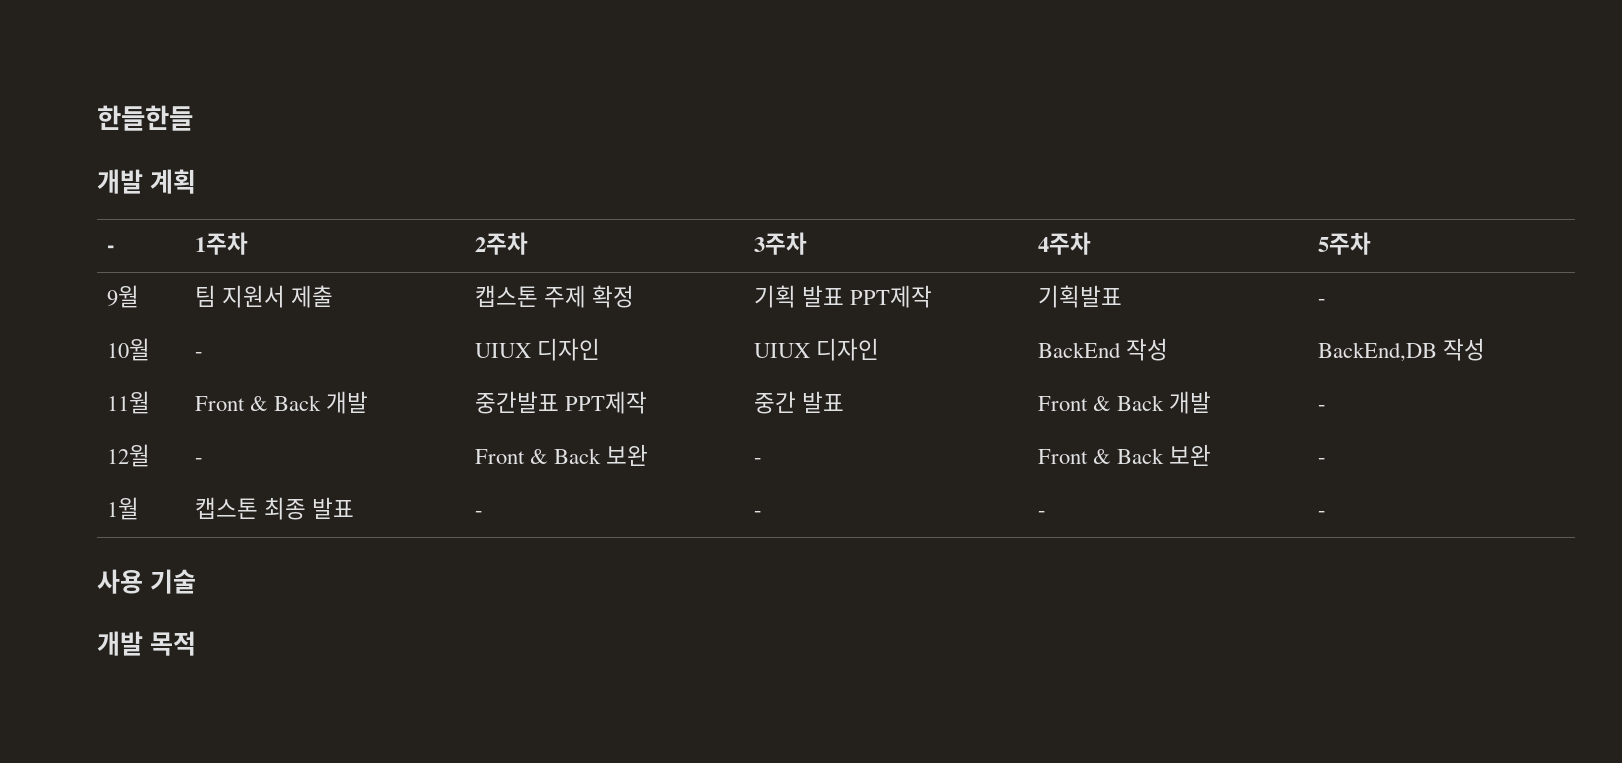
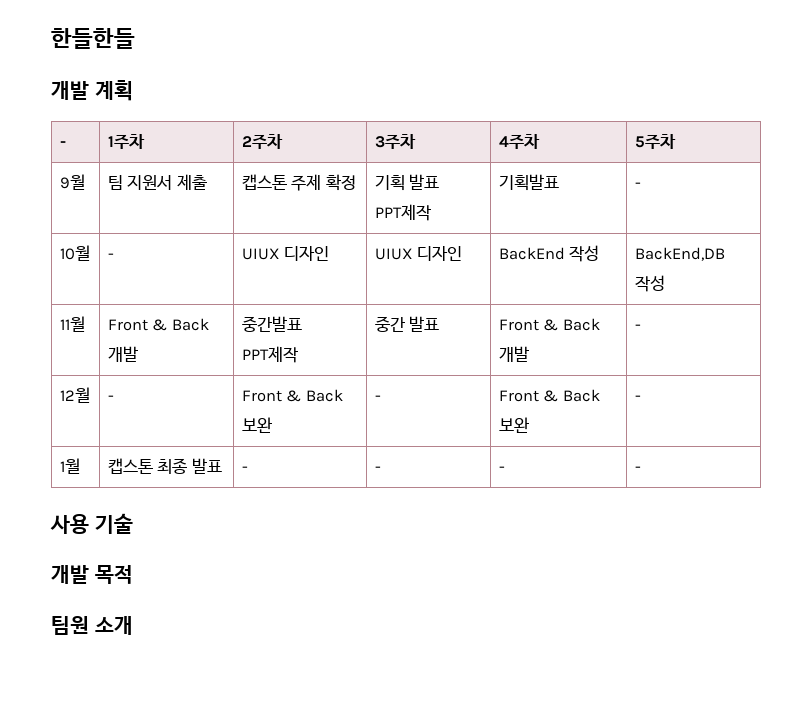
(196, 643) none -> [51,616,133,635] // 팀원 소개

